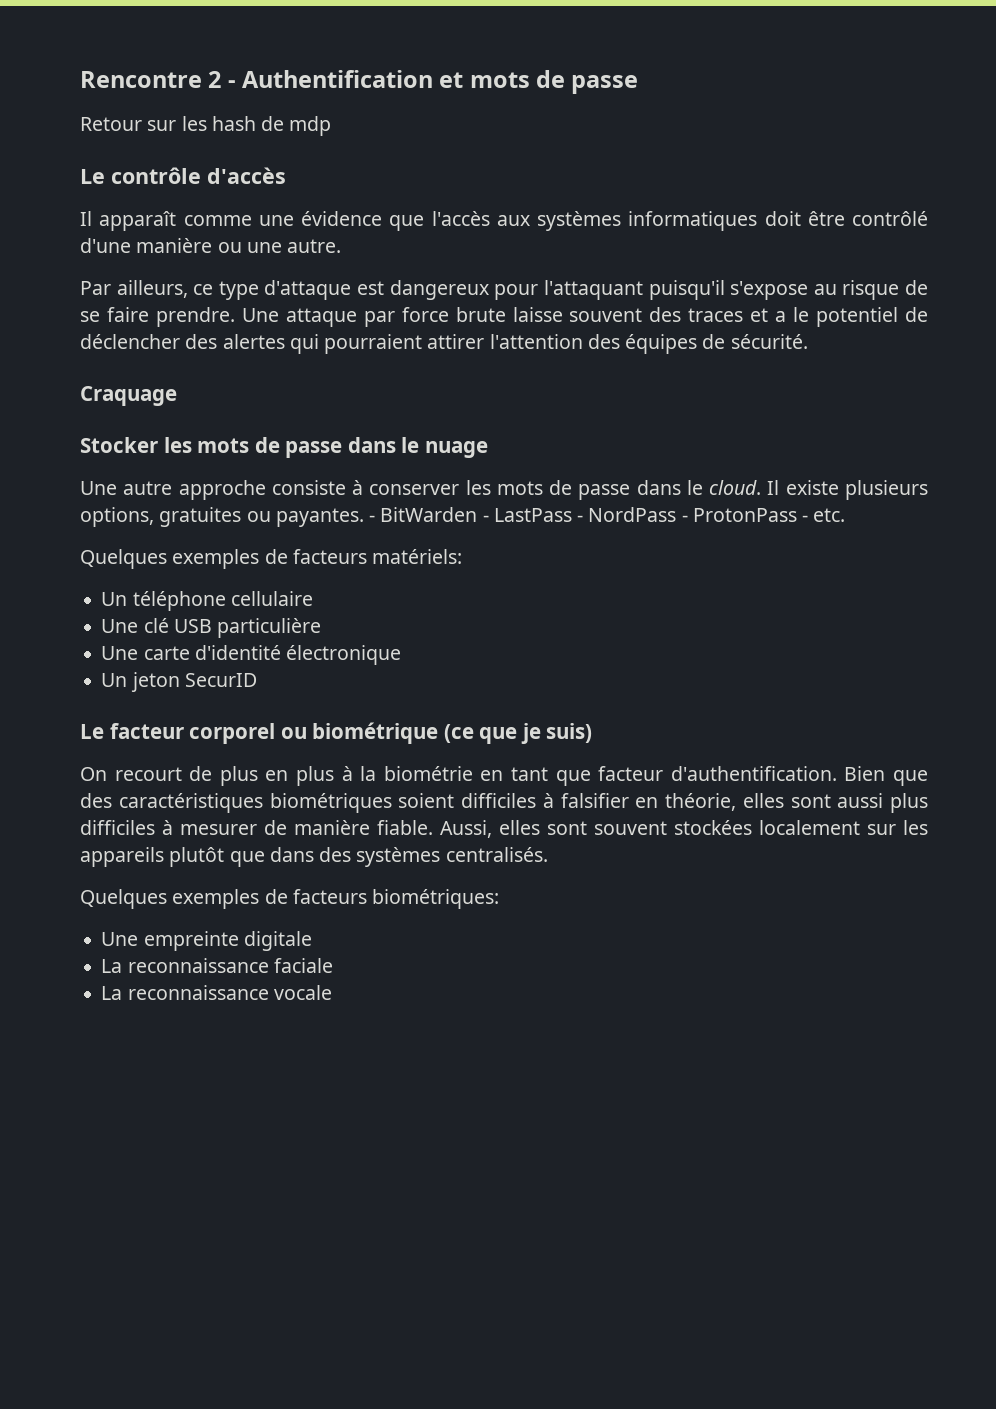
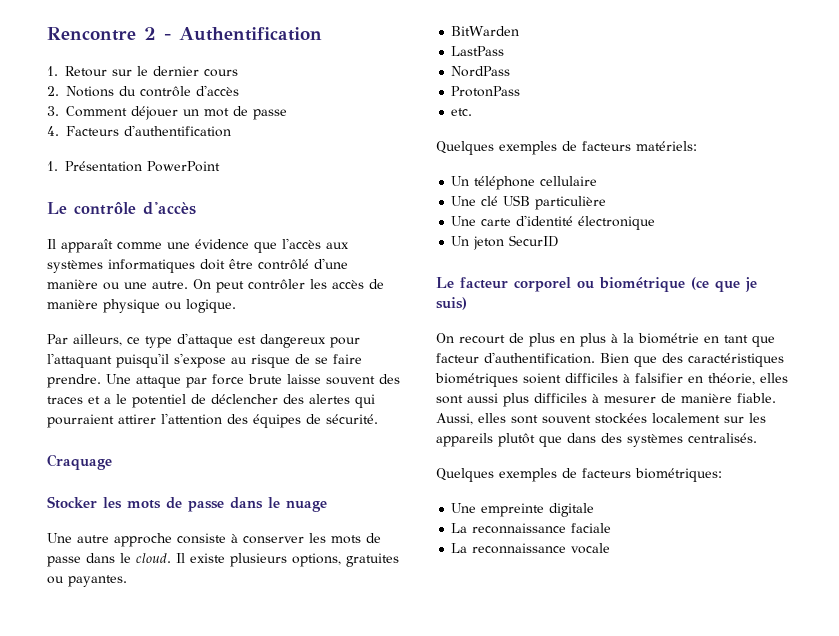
[439,70,639,94] [80,116,332,136] et mots de passe // Retour sur les hash de mdp -> [47,66,238,77] [47,85,239,97] [47,106,287,120] [47,125,231,137] [47,161,220,172] // 1. Retour sur le dernier cours // 2. Notions du contrôle d'accès // 3. Comment déjouer un mot de passe // 4. Facteurs d'authentification // 1. Présentation PowerPoint
(342, 246) none -> [193,279,384,293] [47,299,236,313] On peut contrôler les accès de manière physique ou logique.
[369,515,376,522] - -> (127, 581) //
[482,515,489,522] - -> (520, 31) //
[577,515,584,522] - -> (505, 51) //
[681,515,688,522] - -> (511, 71) //
[802,515,809,522] - -> (521, 91) //

